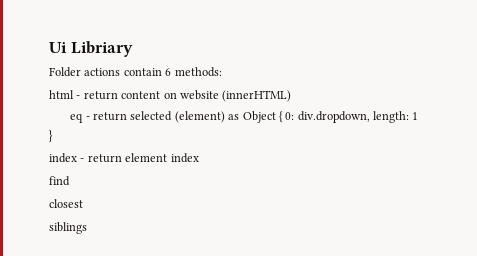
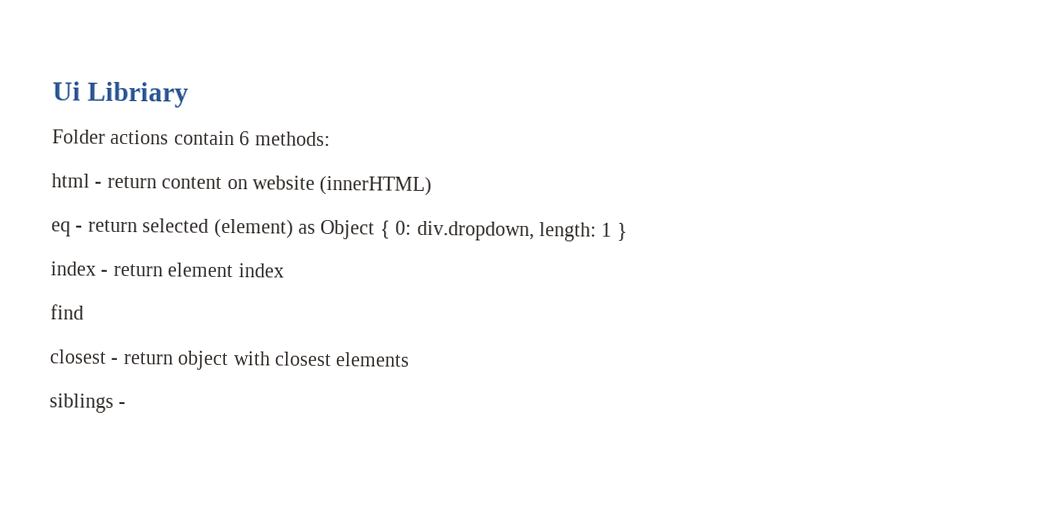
(83, 203) none -> [110,350,411,371] - return object with closest elements
(87, 228) none -> [118,401,127,409] -

